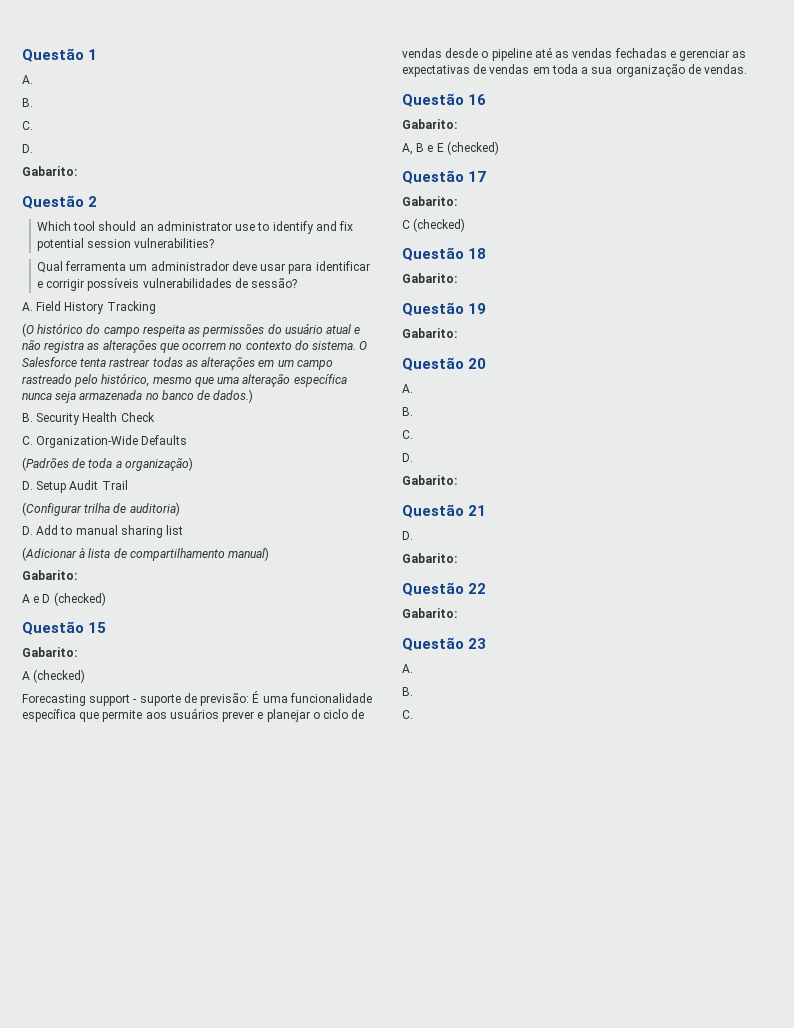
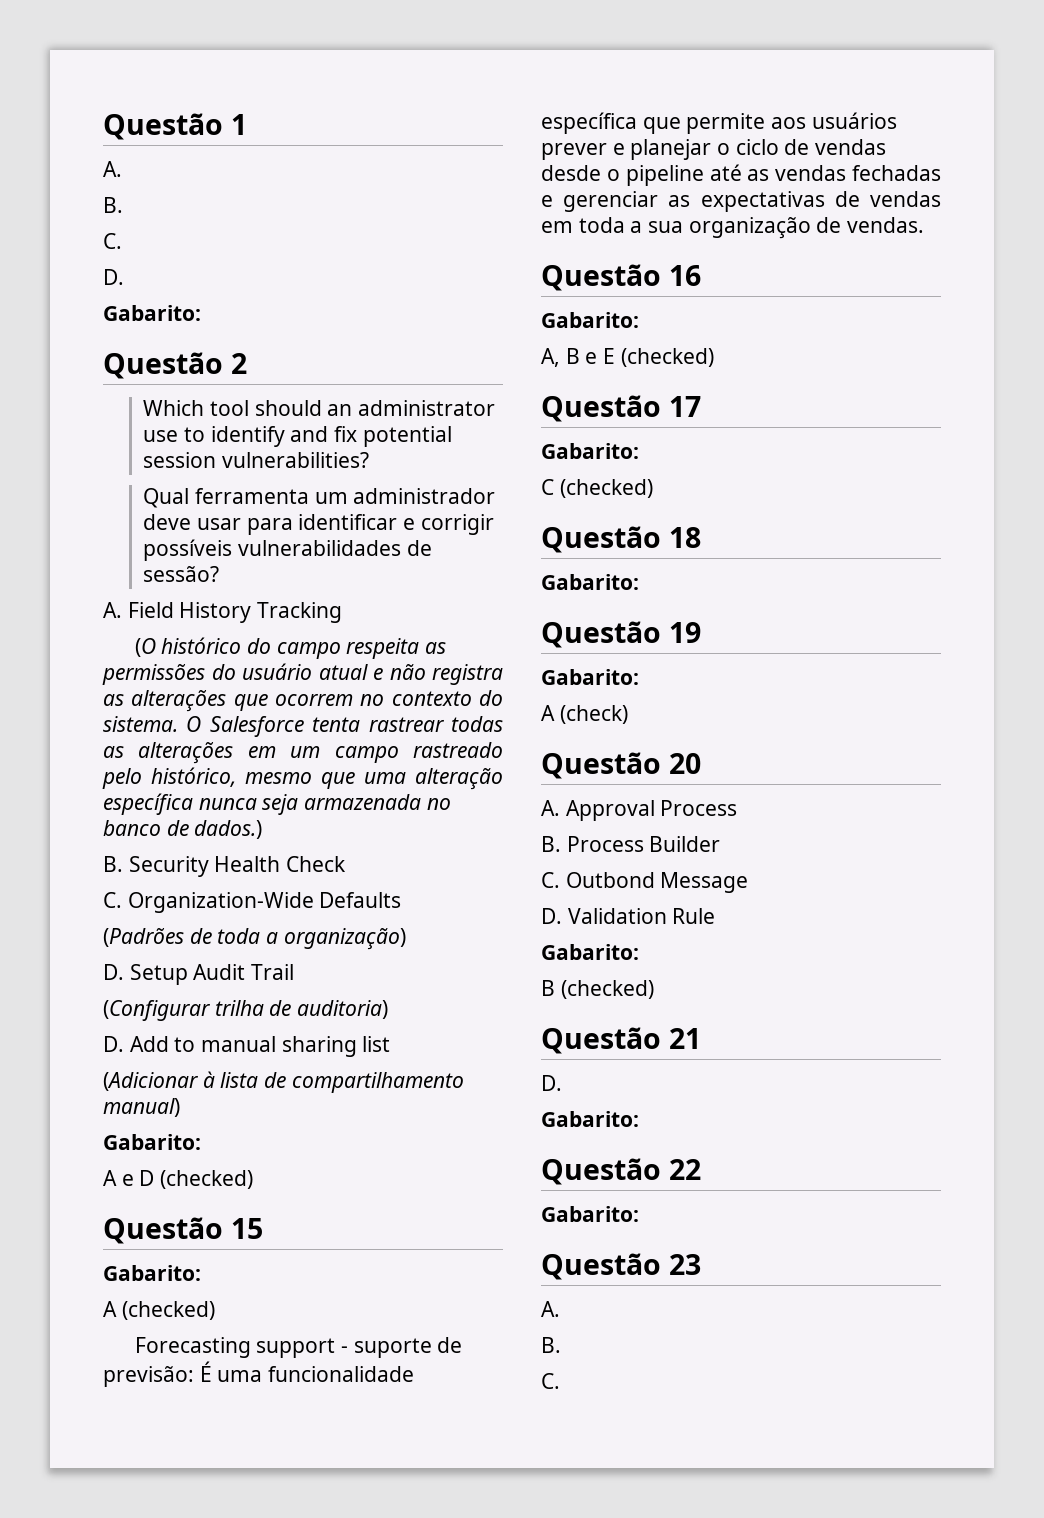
(457, 333) none -> [541,705,628,724] // A (check)
[402,407,413,416] [402,430,413,439] [402,453,413,462] [402,475,457,485] // B. // C. // D. // Gabarito: -> [565,800,738,821] [541,836,721,852] [541,872,749,893] [541,908,716,924] [541,944,639,960] [541,980,654,999] Approval Process // B. Process Builder // C. Outbond Message // D. Validation Rule // Gabarito: // B (checked)

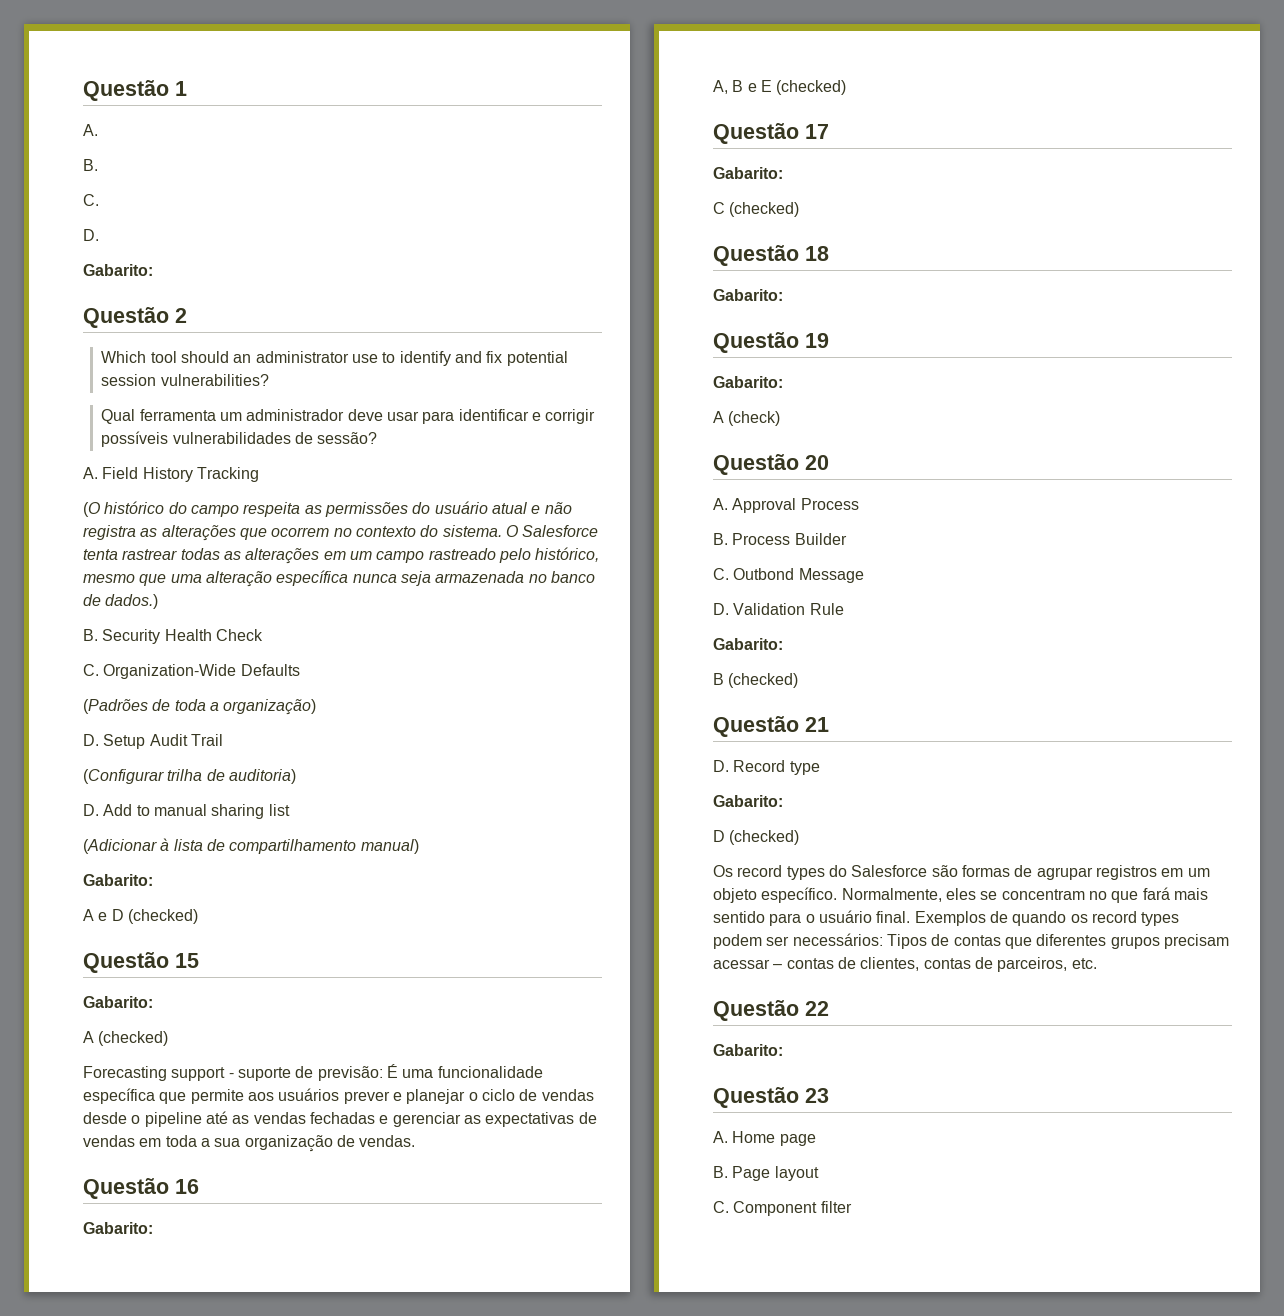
[541,1111,639,1127] // Gabarito: -> [733,760,820,775] [713,795,783,807] [713,830,800,845] [713,865,1210,880] [713,887,1208,903] [713,910,1180,926] [713,933,1229,949] [713,957,1097,972] Record type // Gabarito: // D (checked) // Os record types do Salesforce são formas de agrupar registros em um objeto específico. Normalmente, eles se concentram no que fará mais sentido para o usuário final. Exemplos de quando os record types podem ser necessários: Tipos de contas que diferentes grupos precisam acessar – contas de clientes, contas de parceiros, etc.
[541,1337,561,1353] [541,1373,560,1389] // B. // C. -> [732,1131,816,1146] [713,1166,819,1181] [713,1201,852,1216] Home page // B. Page layout // C. Component filter

